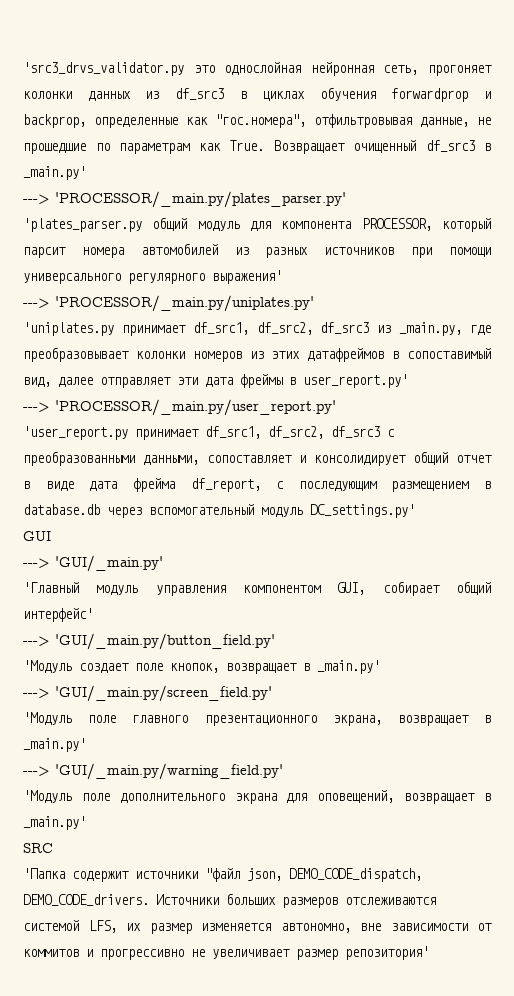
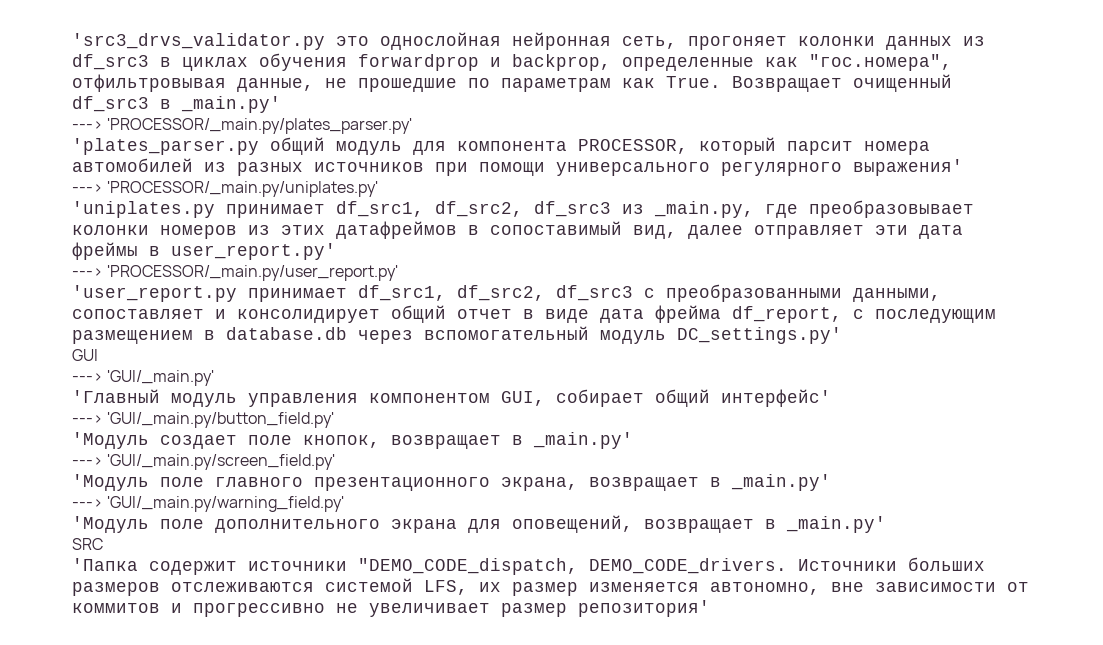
[205,868,422,882] "файл json, DEMO_CODE_dispatch, -> [358,558,578,575] "DEMO_CODE_dispatch,

